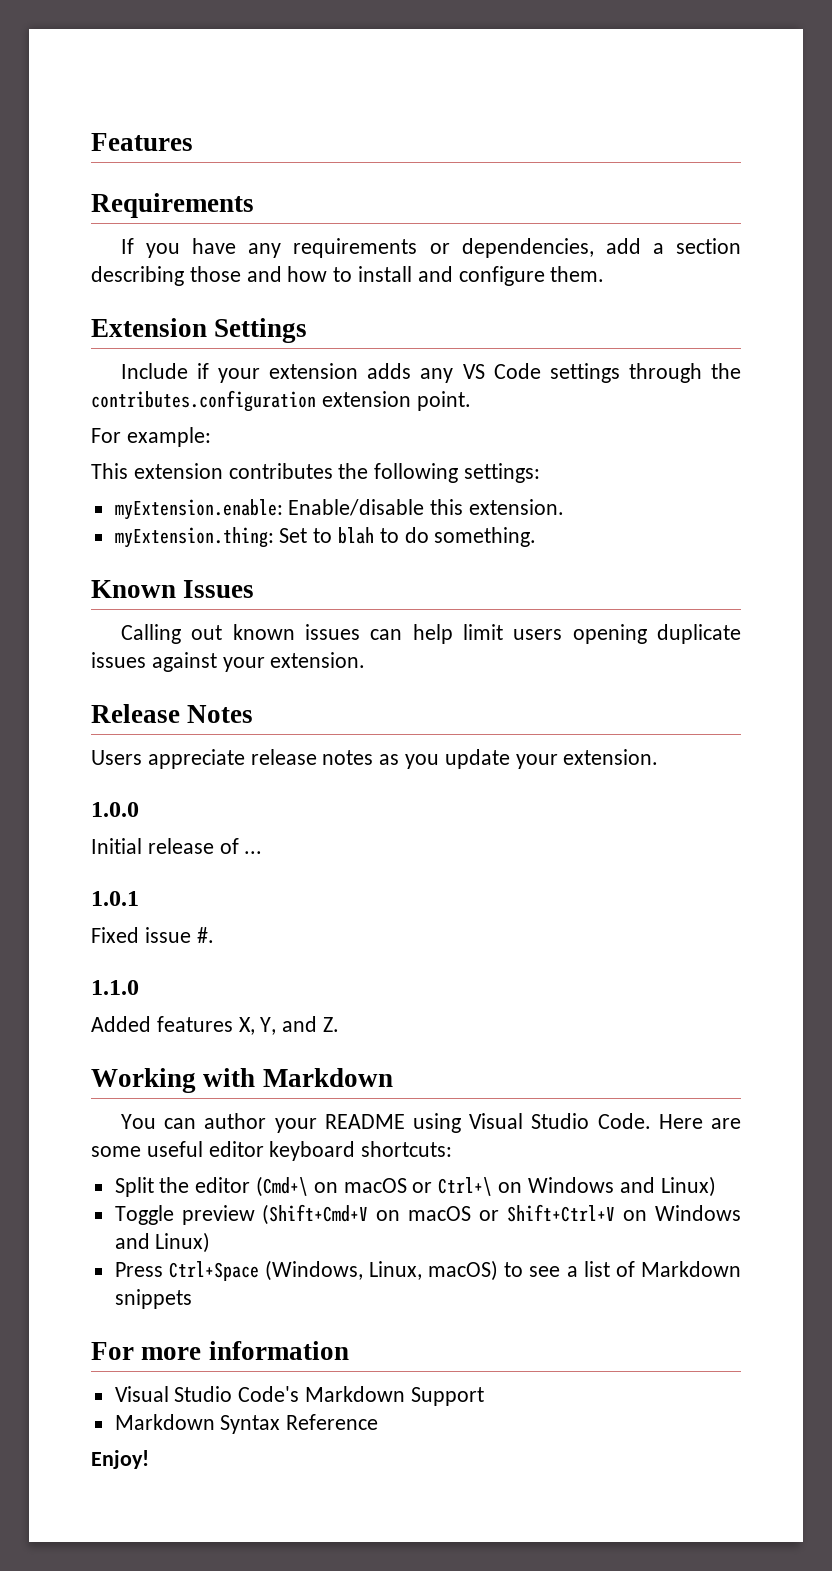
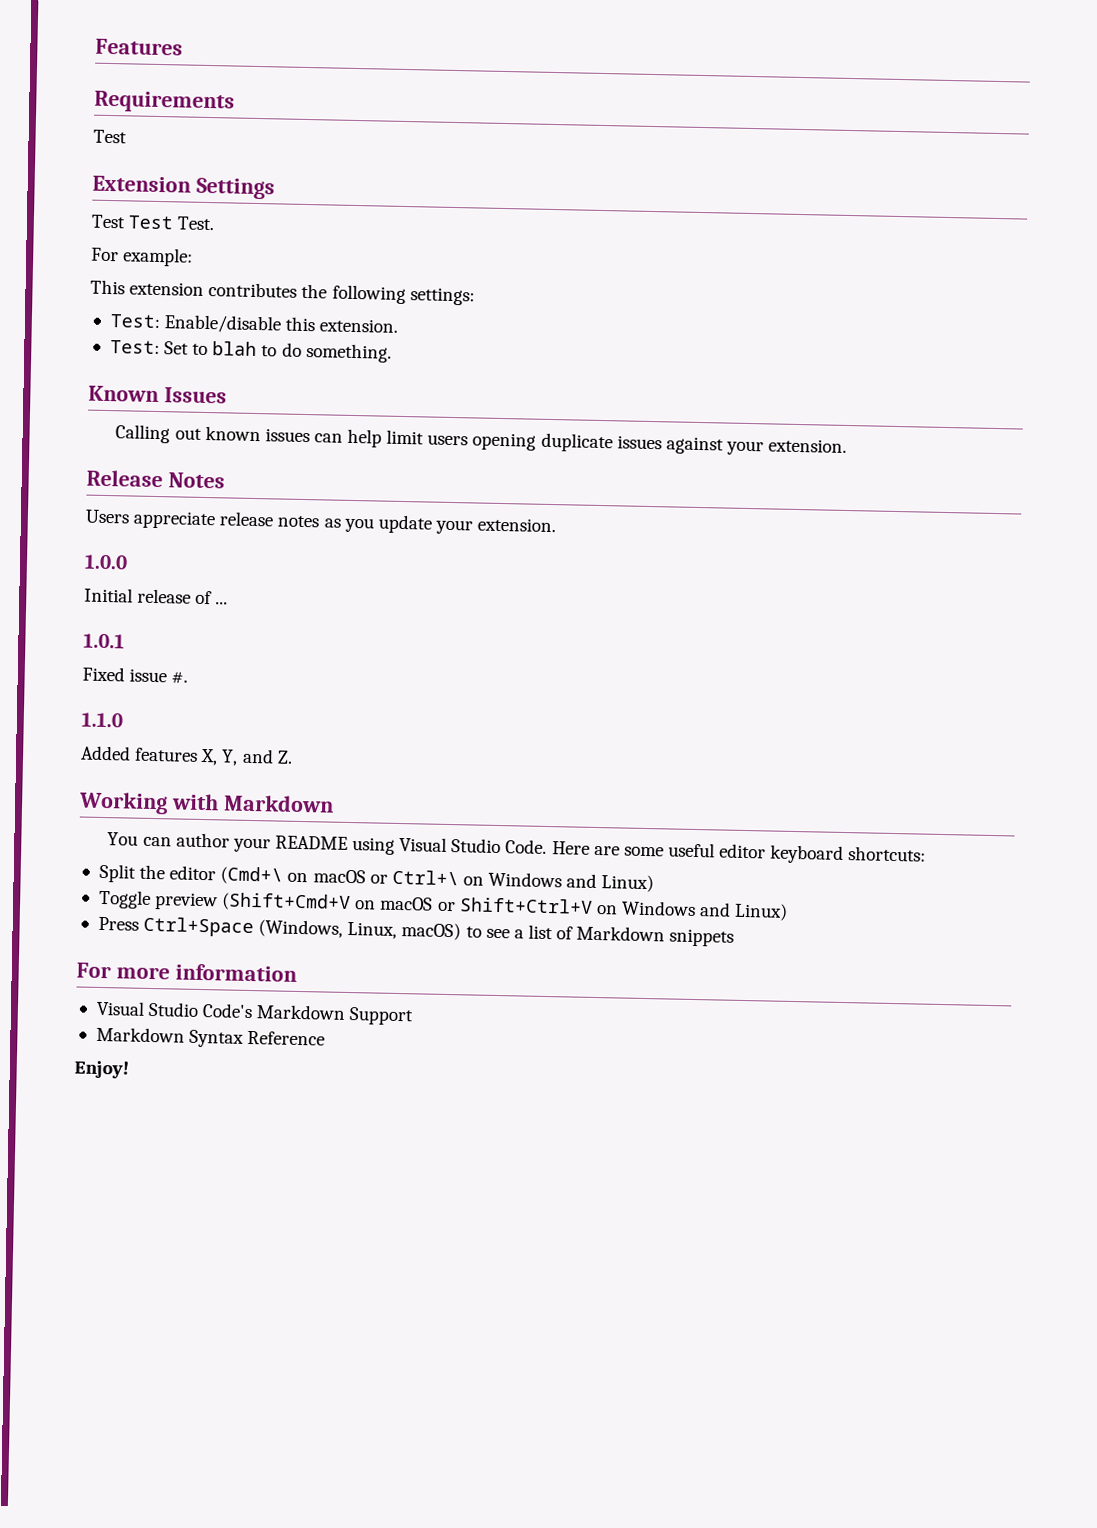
[120,238,741,258] [91,266,605,286] [91,318,308,343] [120,363,741,383] [91,390,471,412] If you have any requirements or dependencies, add a section describing those and how to install and configure them. // Extension Settings // Include if your extension adds any VS Code settings through the contributes.configuration extension point. -> [93,129,127,144] [92,175,275,200] [91,214,216,231] Test // Extension Settings // Test Test Test.
[114,499,283,520] myExtension.enable: -> [109,314,161,329] Test:
[114,527,274,548] myExtension.thing: -> [109,340,160,355] Test:

